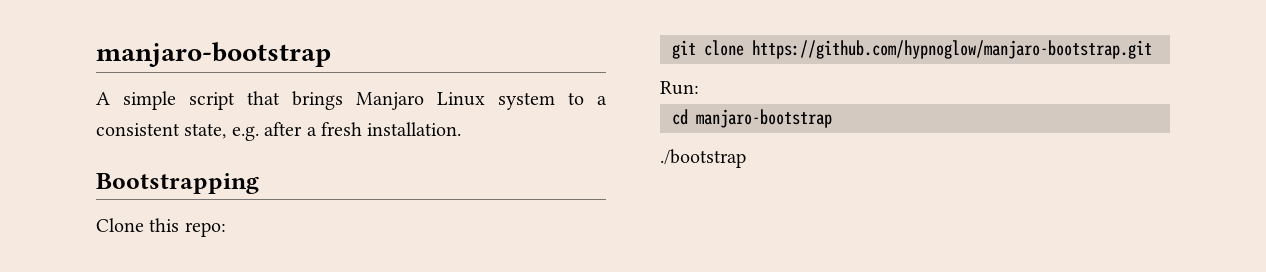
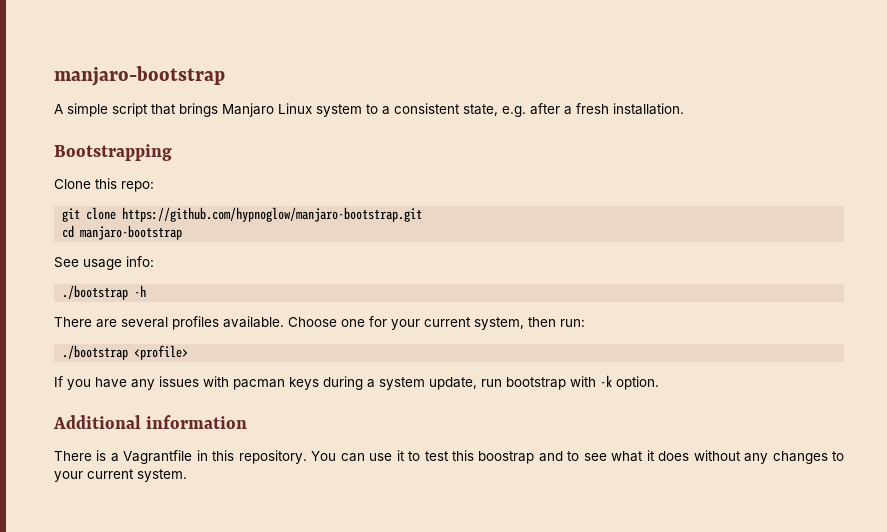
[660,81,699,95] // Run: -> (423, 214) none
[660,149,746,168] ./bootstrap -> [54,256,154,270] [62,285,147,300] [54,316,585,330] [62,345,189,360] [54,375,659,390] [53,415,248,429] [54,450,845,464] [54,469,187,482] See usage info: // ./bootstrap -h // There are several profiles available. Choose one for your current system, then run: // ./bootstrap <profile> // If you have any issues with pacman keys during a system update, run bootstrap with -k option. // Additional information // There is a Vagrantfile in this repository. You can use it to test this boostrap and to see what it does without any changes to your current system.

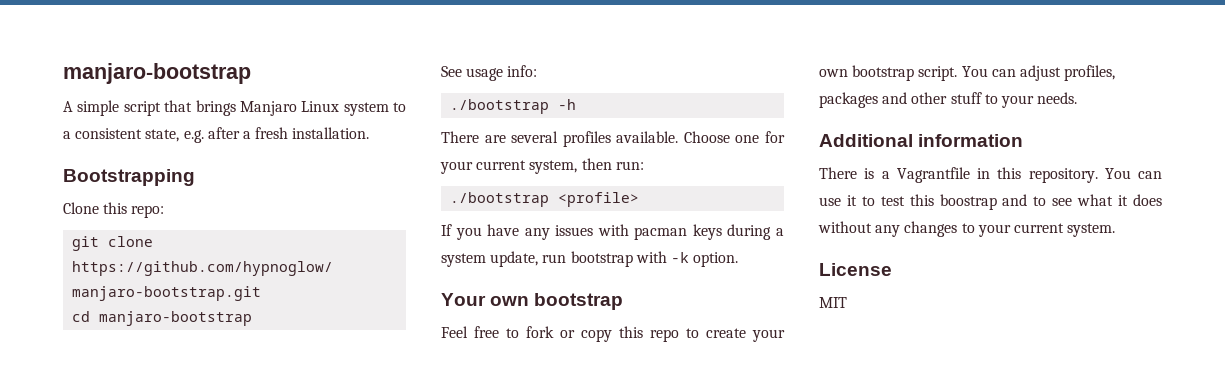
(659, 383) none -> [441,293,624,310] [441,326,785,342] [819,65,1116,81] [819,92,1078,108] // Your own bootstrap // Feel free to fork or copy this repo to create your own bootstrap script. You can adjust profiles, packages and other stuff to your needs.
(187, 475) none -> [819,263,892,276] [819,297,847,308] // License // MIT

